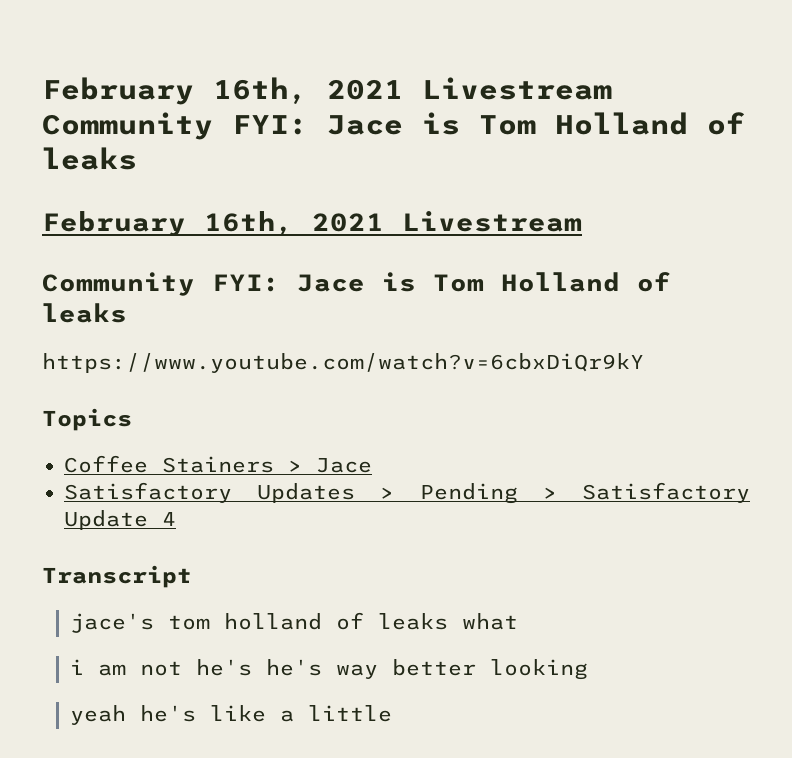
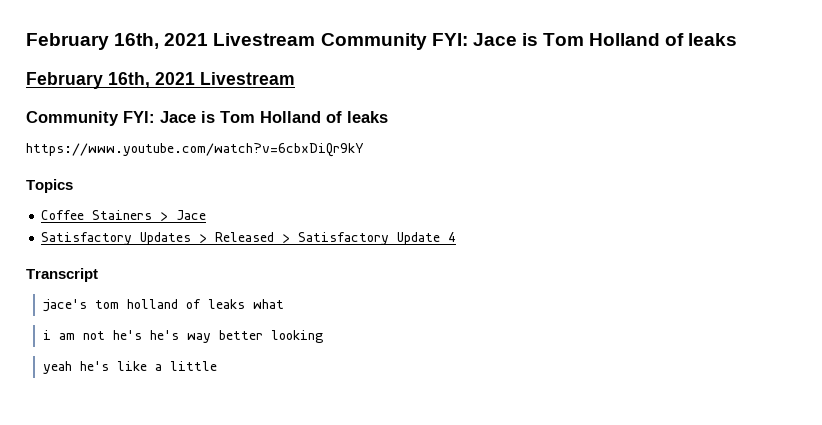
[419,483,518,504] Pending -> [215,232,275,242] Released

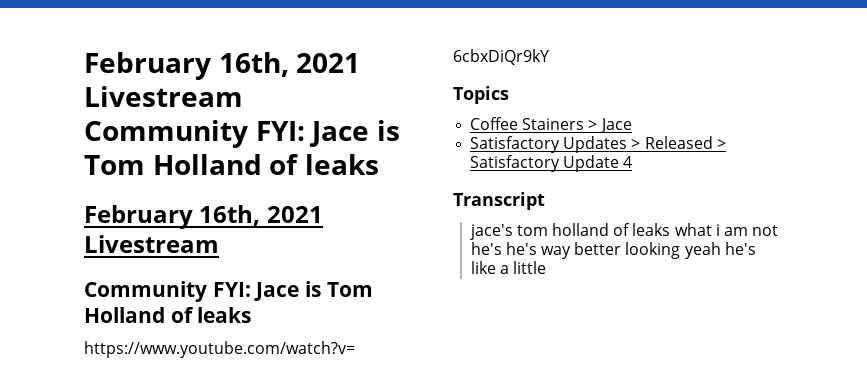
(284, 304) // -> (712, 229) none
(323, 336) // -> (681, 250) none

